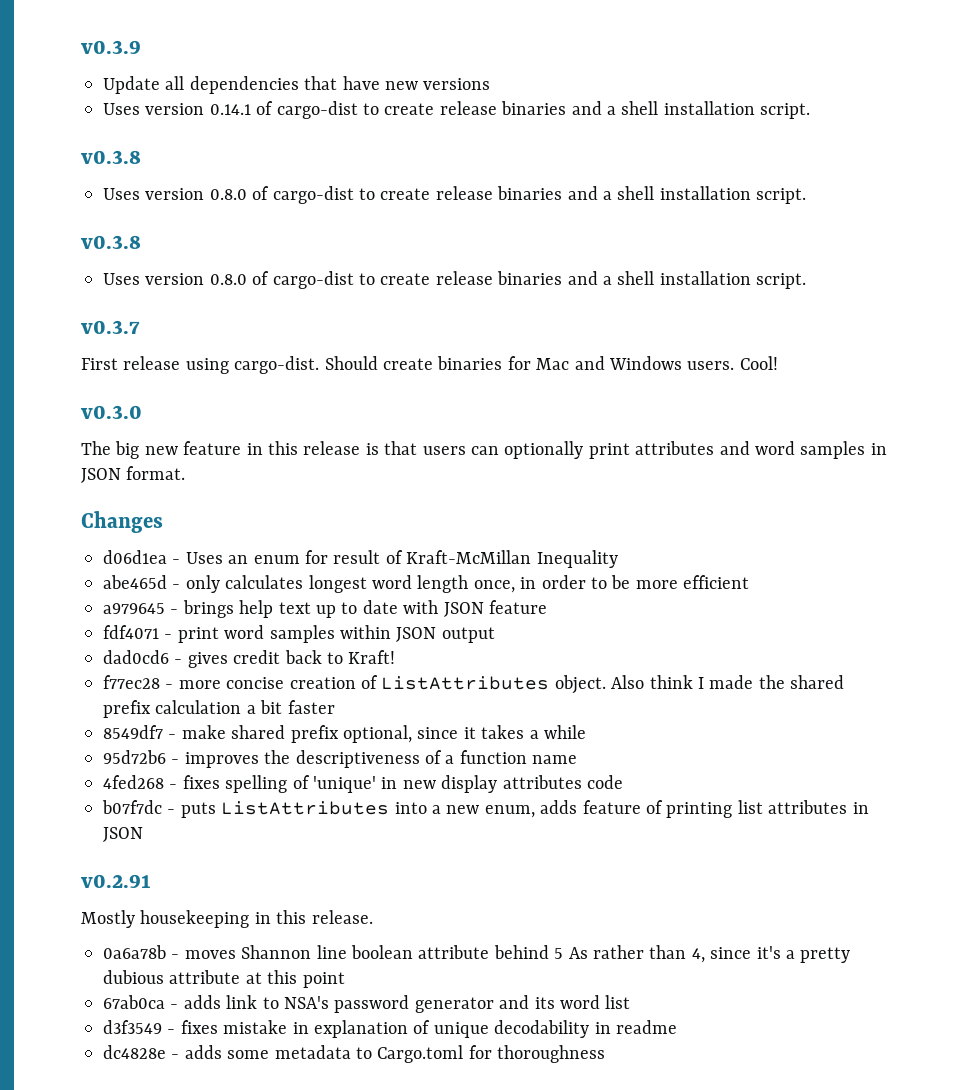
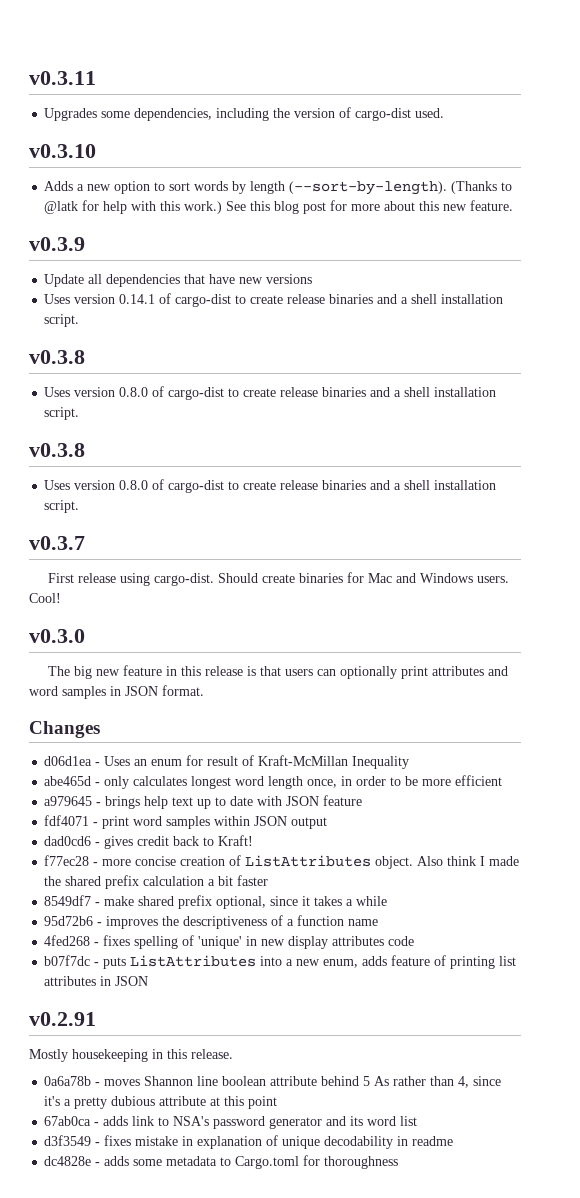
(81, 47) none -> [29,71,96,85] [44,107,445,121] [29,144,96,158] [44,181,513,195] [44,200,514,214] v0.3.11 // Upgrades some dependencies, including the version of cargo-dist used. // v0.3.10 // Adds a new option to sort words by length (--sort-by-length). (Thanks to @latk for help with this work.) See this blog post for more about this new feature. //

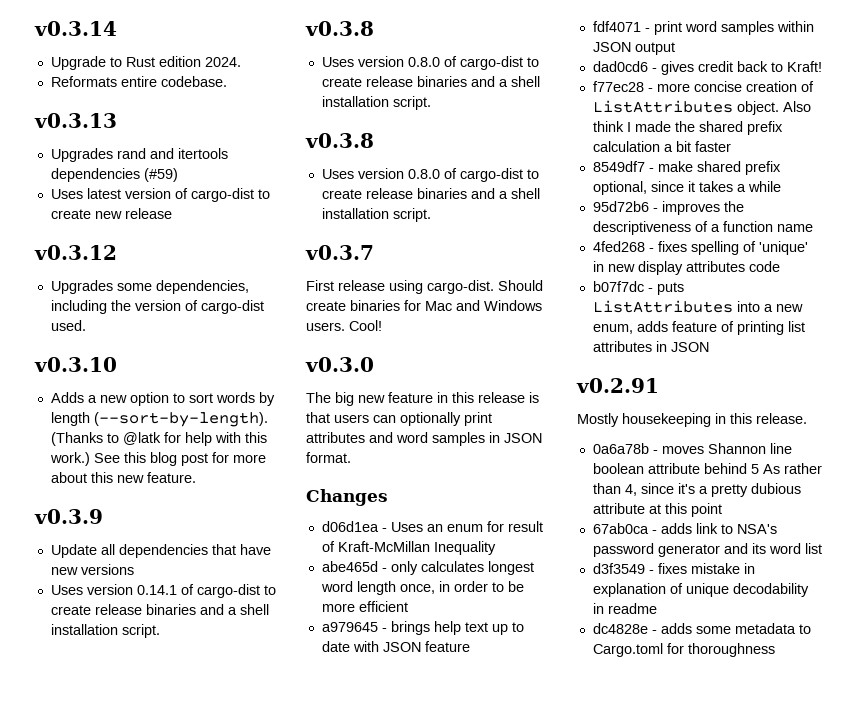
[29,71,96,85] v0.3.11 -> [34,21,117,36] [50,56,241,70] [50,76,227,87] [34,113,117,128] [50,148,228,162] [50,168,178,182] [50,188,270,202] [50,208,172,219] [34,245,117,260] v0.3.14 // Upgrade to Rust edition 2024. // Reformats entire codebase. // v0.3.13 // Upgrades rand and itertools dependencies (#59) // Uses latest version of cargo-dist to create new release // v0.3.12

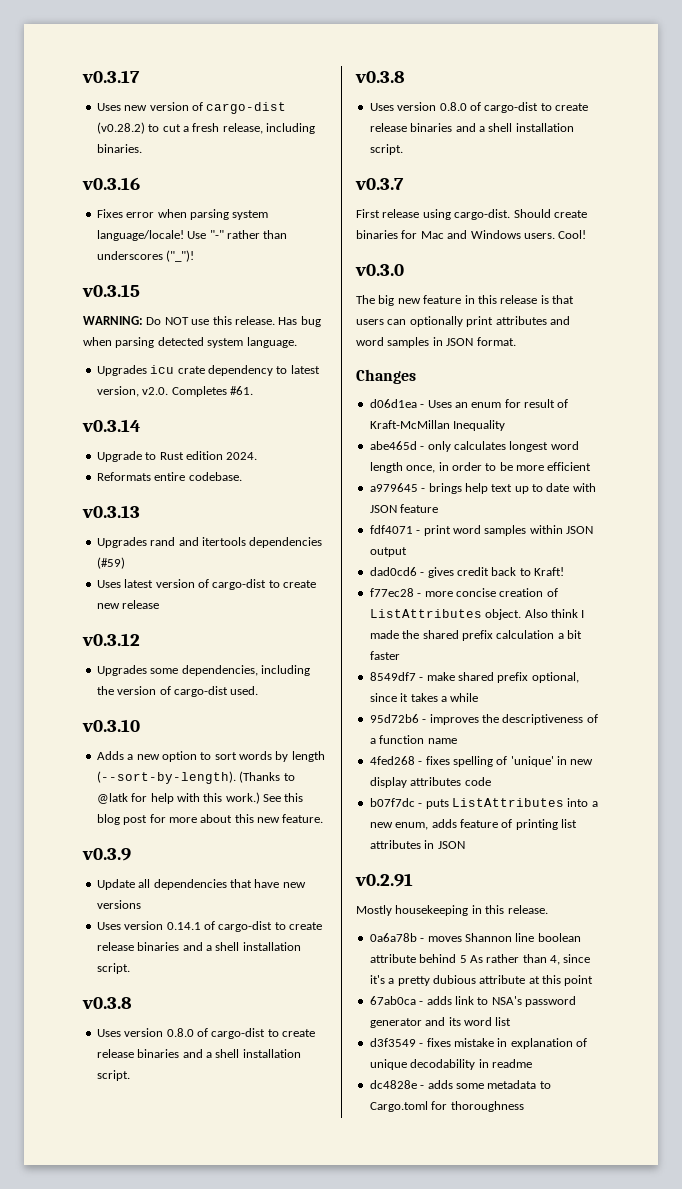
(34, 28) none -> [82,70,140,83] [96,102,287,114] [96,122,315,134] [96,144,142,153] [82,177,140,190] [96,209,269,220] [96,230,288,241] [96,250,195,262] [82,284,140,297] [83,316,321,327] [83,337,297,348] [96,365,320,376] [96,386,253,397] v0.3.17 // Uses new version of cargo-dist (v0.28.2) to cut a fresh release, including binaries. // v0.3.16 // Fixes error when parsing system language/locale! Use "-" rather than underscores ("_")! // v0.3.15 // WARNING: Do NOT use this release. Has bug when parsing detected system language. // Upgrades icu crate dependency to latest version, v2.0. Completes #61. //

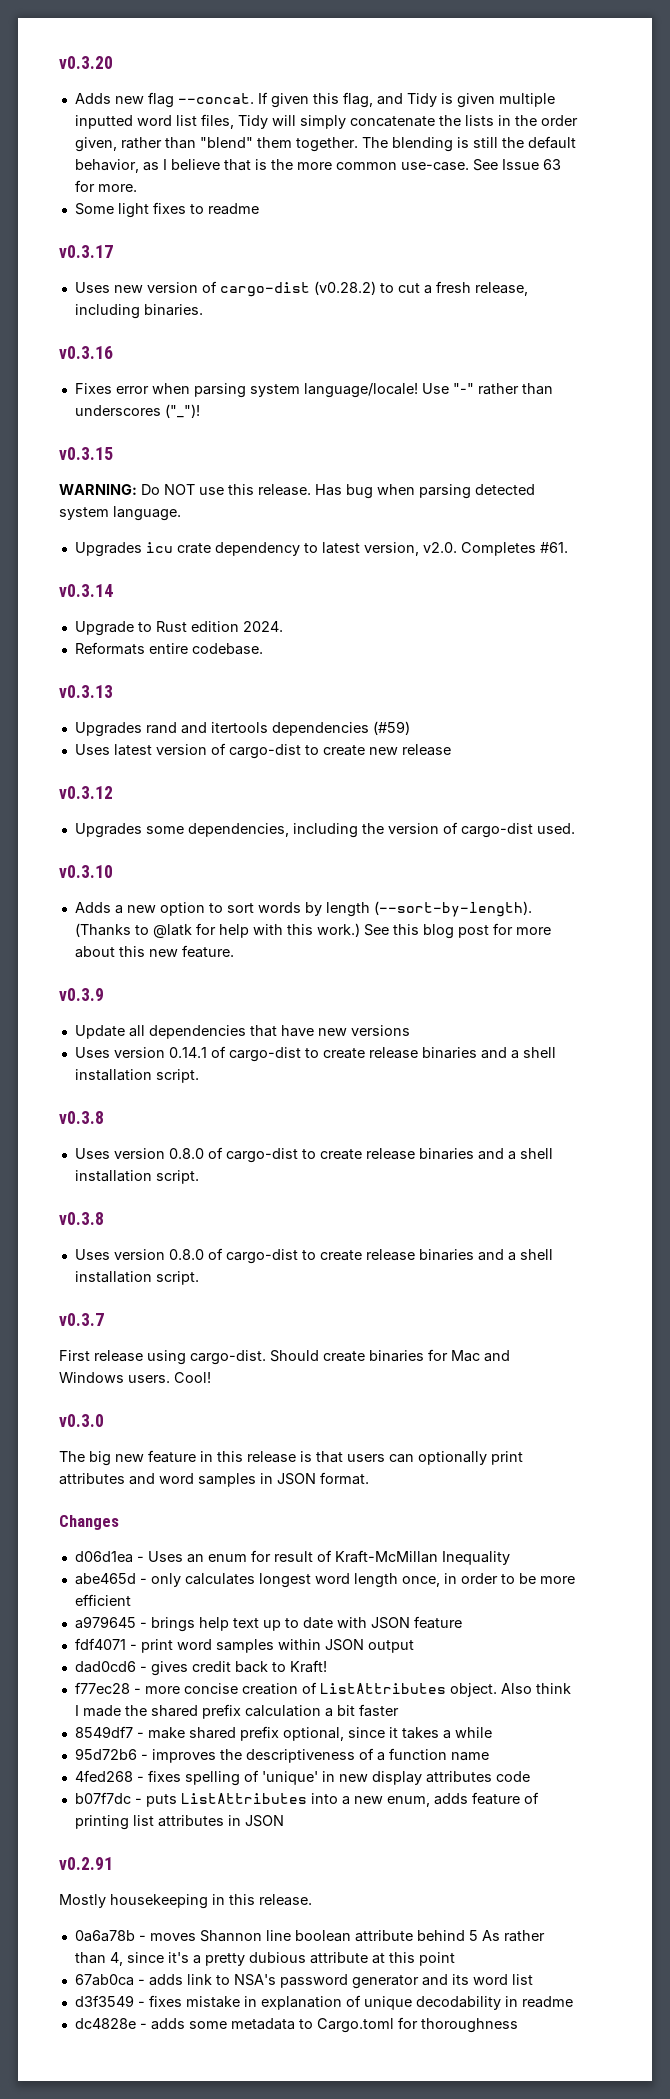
(82, 76) none -> [59,56,113,69] [74,92,555,108] [74,114,578,129] [74,136,576,152] [74,159,561,173] [74,180,137,192] [74,202,259,218] v0.3.20 // Adds new flag --concat. If given this flag, and Tidy is given multiple inputted word list files, Tidy will simply concatenate the lists in the order given, rather than "blend" them together. The blending is still the default behavior, as I believe that is the more common use-case. See Issue 63 for more. // Some light fixes to readme //

